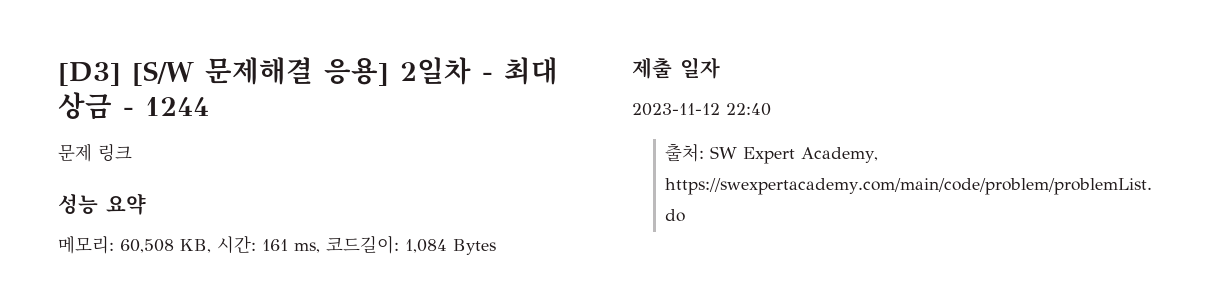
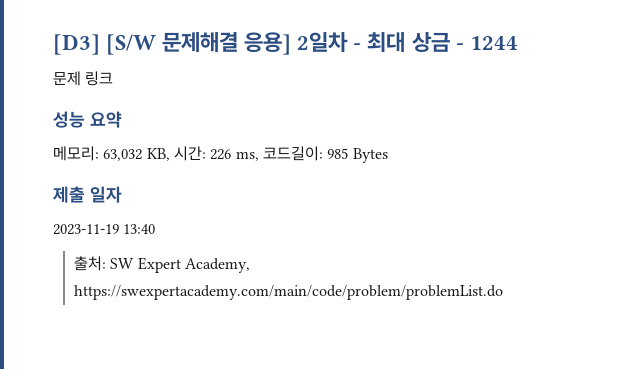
[120,239,174,253] 60,508 -> [103,149,143,161] 63,032
[262,239,288,251] 161 -> [210,149,232,160] 226
[405,239,447,253] 1,084 -> [327,148,349,159] 985
[632,103,771,116] 2023-11-12 22:40 -> [53,224,156,235] 2023-11-19 13:40

